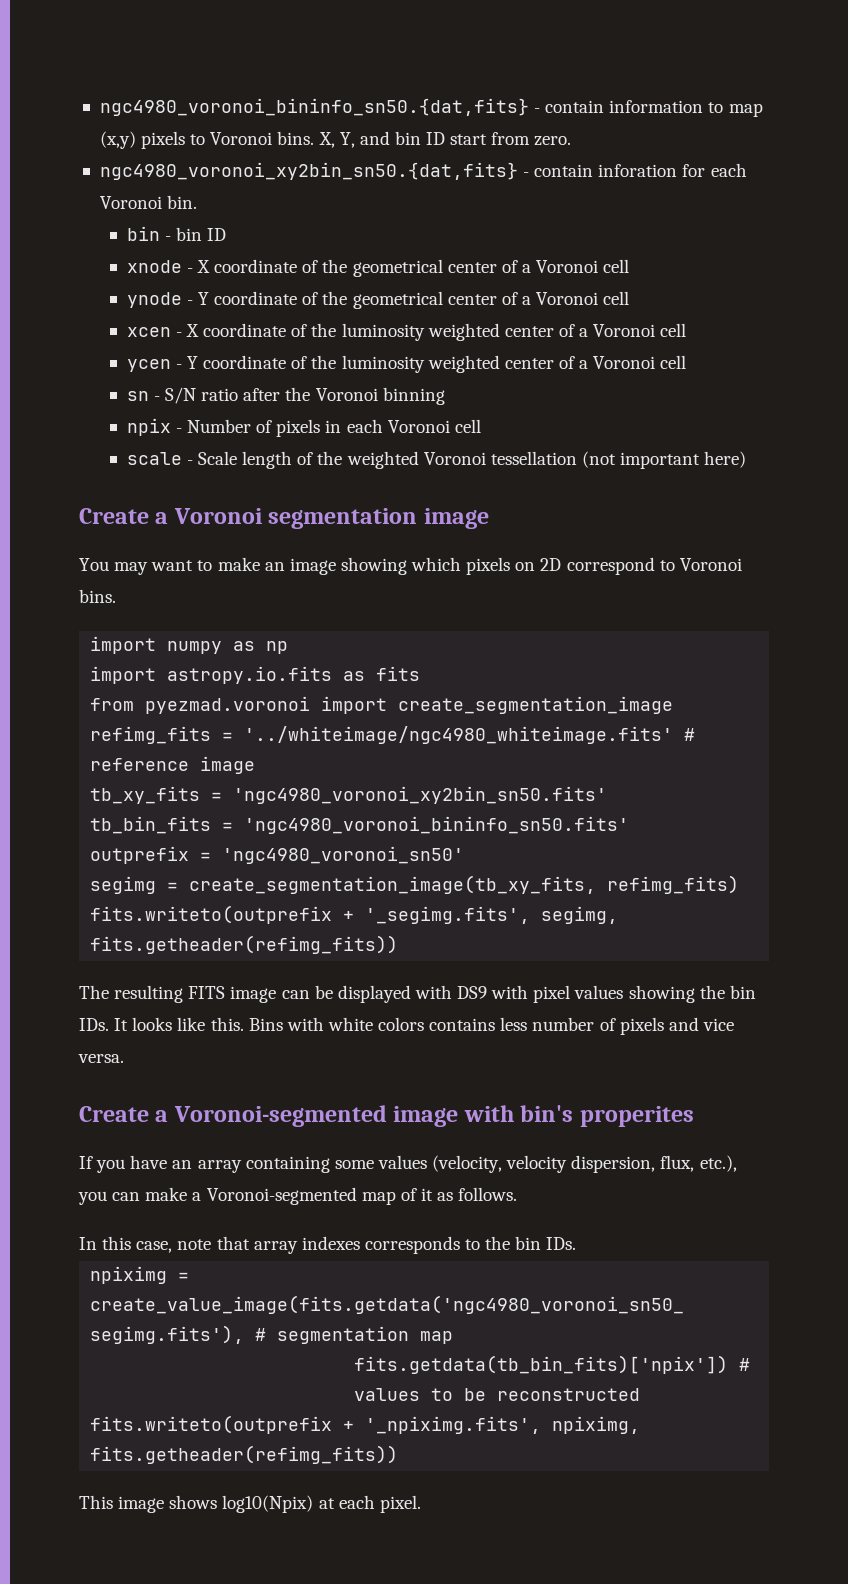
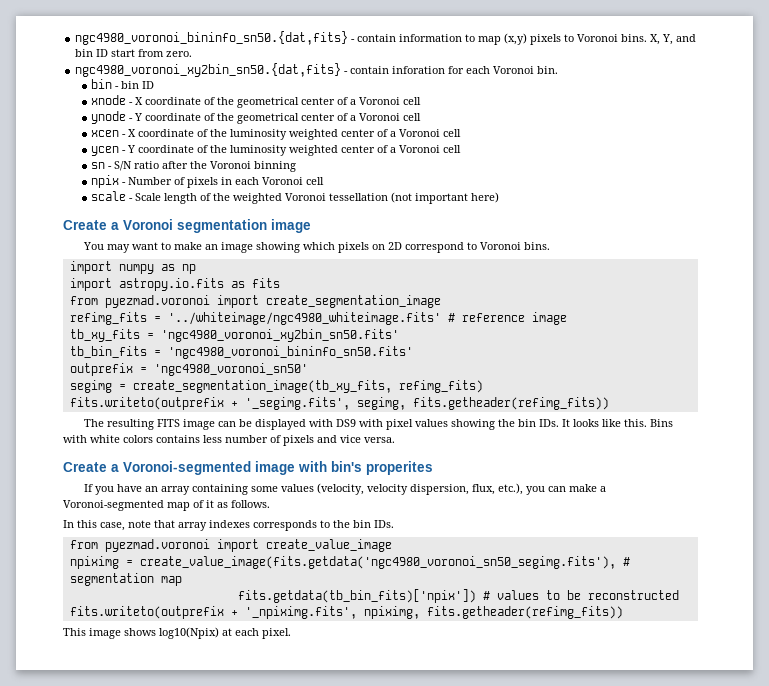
(577, 1243) none -> [69,539,392,552] // from pyezmad.voronoi import create_value_image

